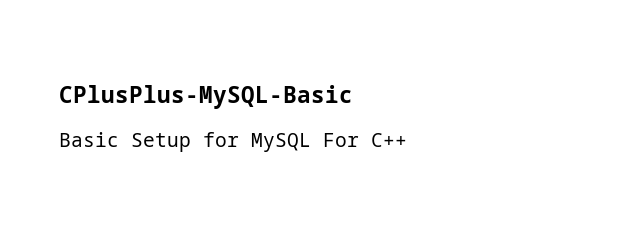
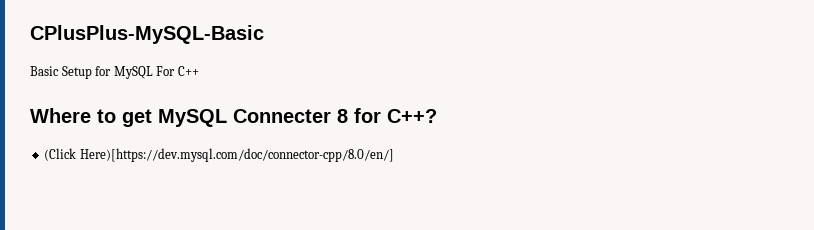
(407, 140) none -> [30,108,437,127] [44,148,394,162] // Where to get MySQL Connecter 8 for C++? // (Click Here)[https://dev.mysql.com/doc/connector-cpp/8.0/en/]

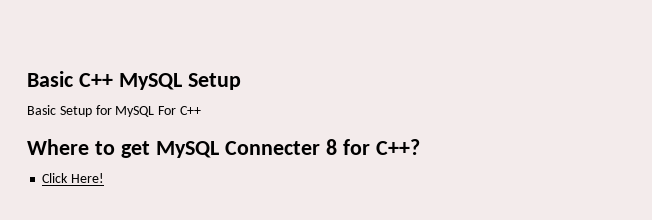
[30,25,264,44] CPlusPlus-MySQL-Basic -> [27,71,241,90] Basic C++ MySQL Setup
[44,148,394,162] (Click Here)[https://dev.mysql.com/doc/connector-cpp/8.0/en/] -> [42,173,105,183] Click Here!

